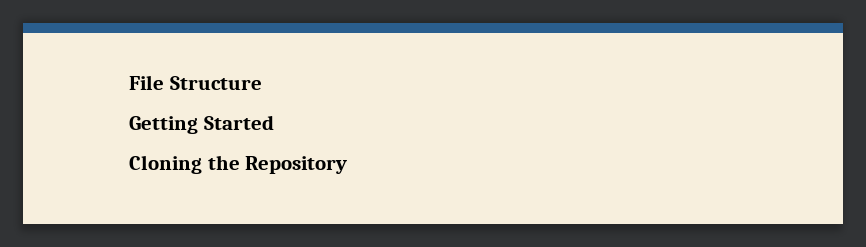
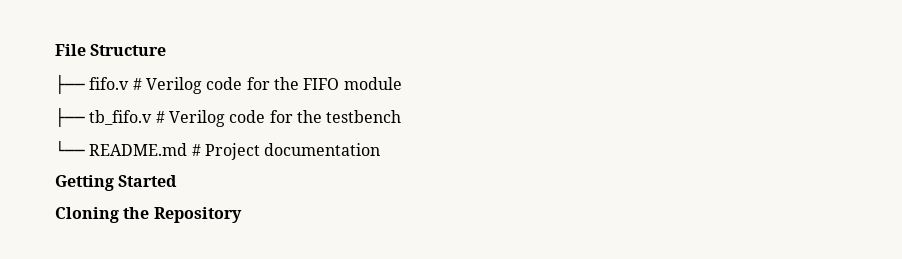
(262, 83) none -> [55,74,402,94] [55,107,402,127] [55,140,381,160] // ├── fifo.v # Verilog code for the FIFO module // ├── tb_fifo.v # Verilog code for the testbench // └── README.md # Project documentation

